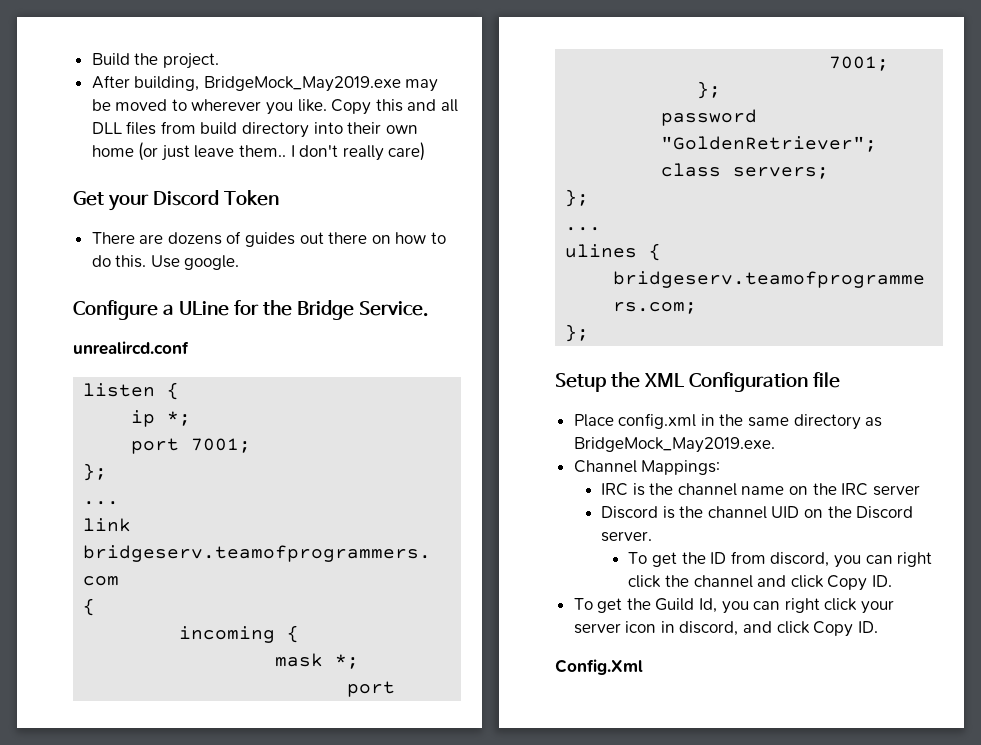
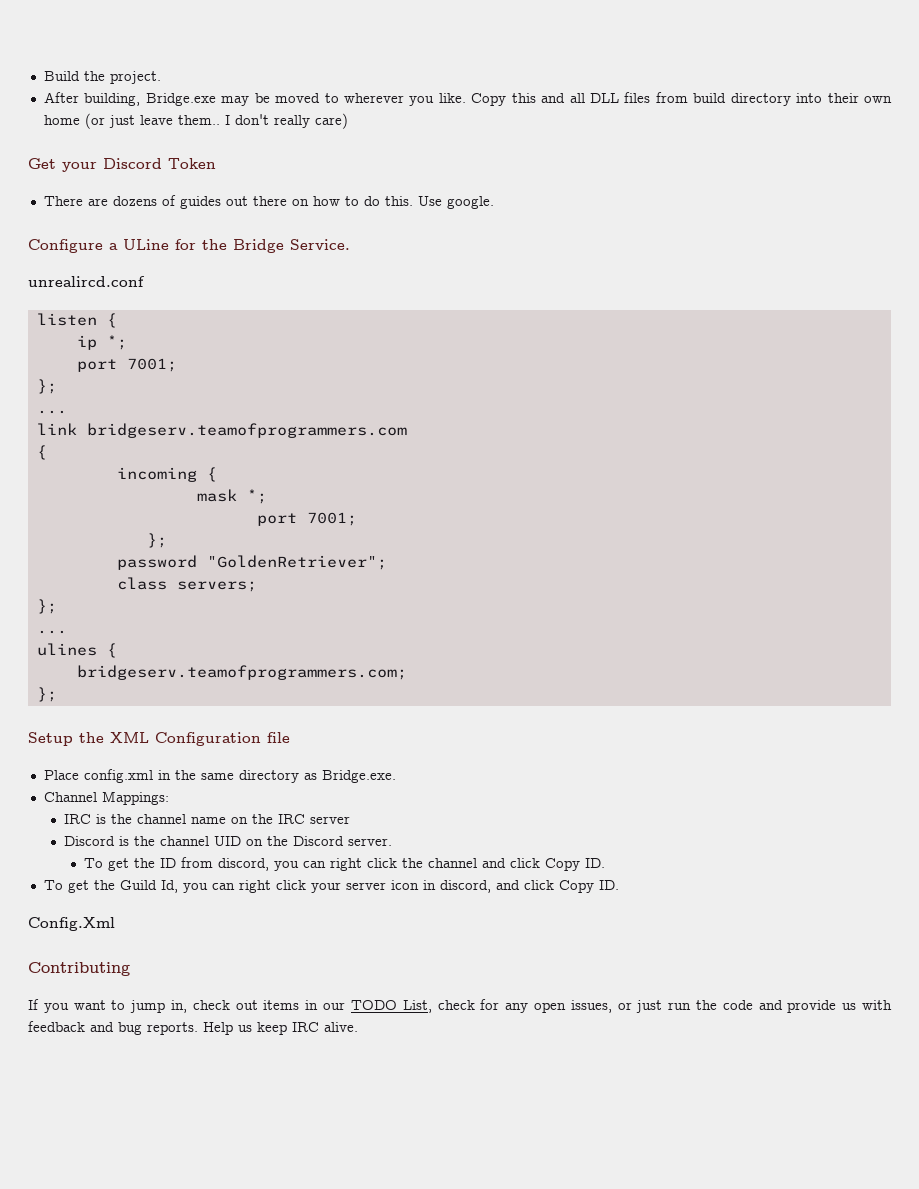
[203,76,401,92] BridgeMock_May2019.exe -> [145,93,216,106] Bridge.exe
[573,437,775,453] BridgeMock_May2019.exe. -> [321,770,396,783] Bridge.exe.
(643, 667) none -> [28,962,130,976] [28,999,892,1013] [28,1021,358,1035] // Contributing // If you want to jump in, check out items in our TODO List, check for any open issues, or just run the code and provide us with feedback and bug reports. Help us keep IRC alive.

